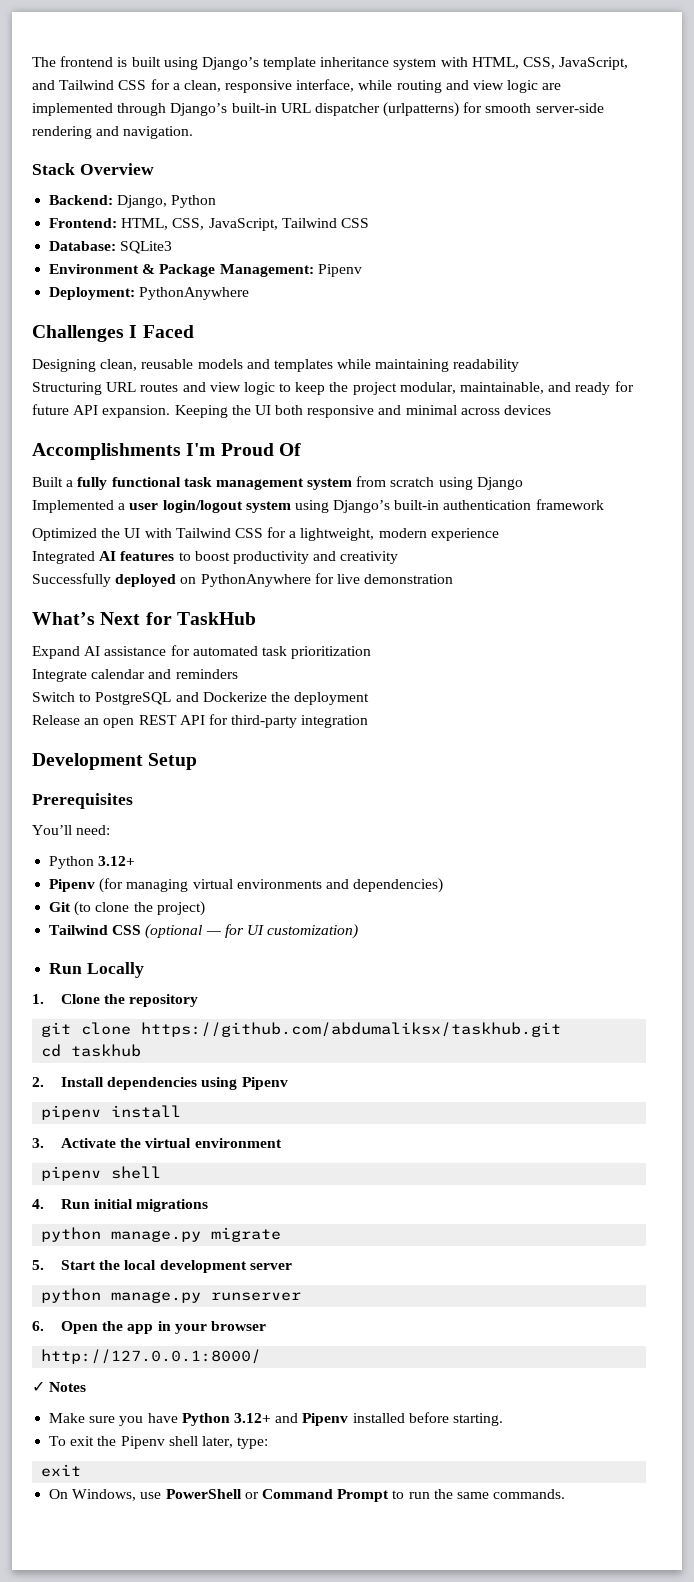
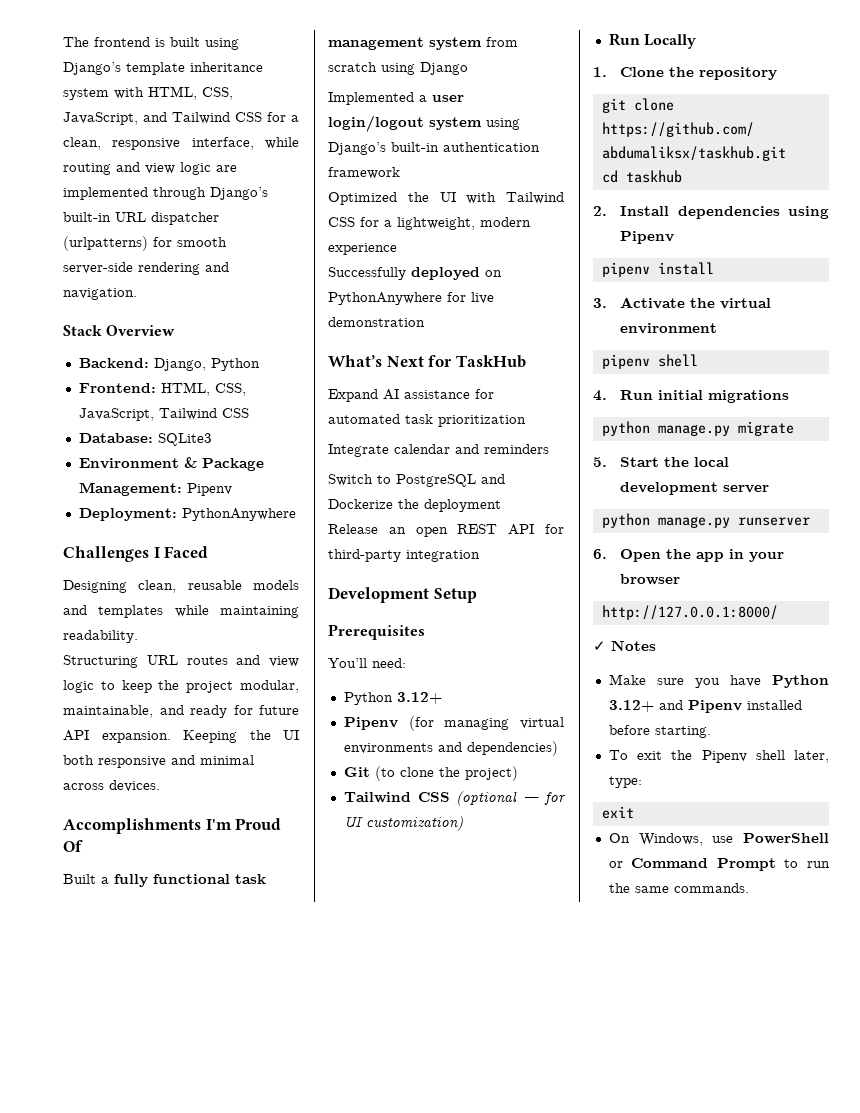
[453,359,520,372] readability -> [63,630,138,643] readability.
[504,405,552,415] devices -> [109,780,160,792] devices.
[32,551,399,564] // Integrated AI features to boost productivity and creativity -> (397, 249) none

